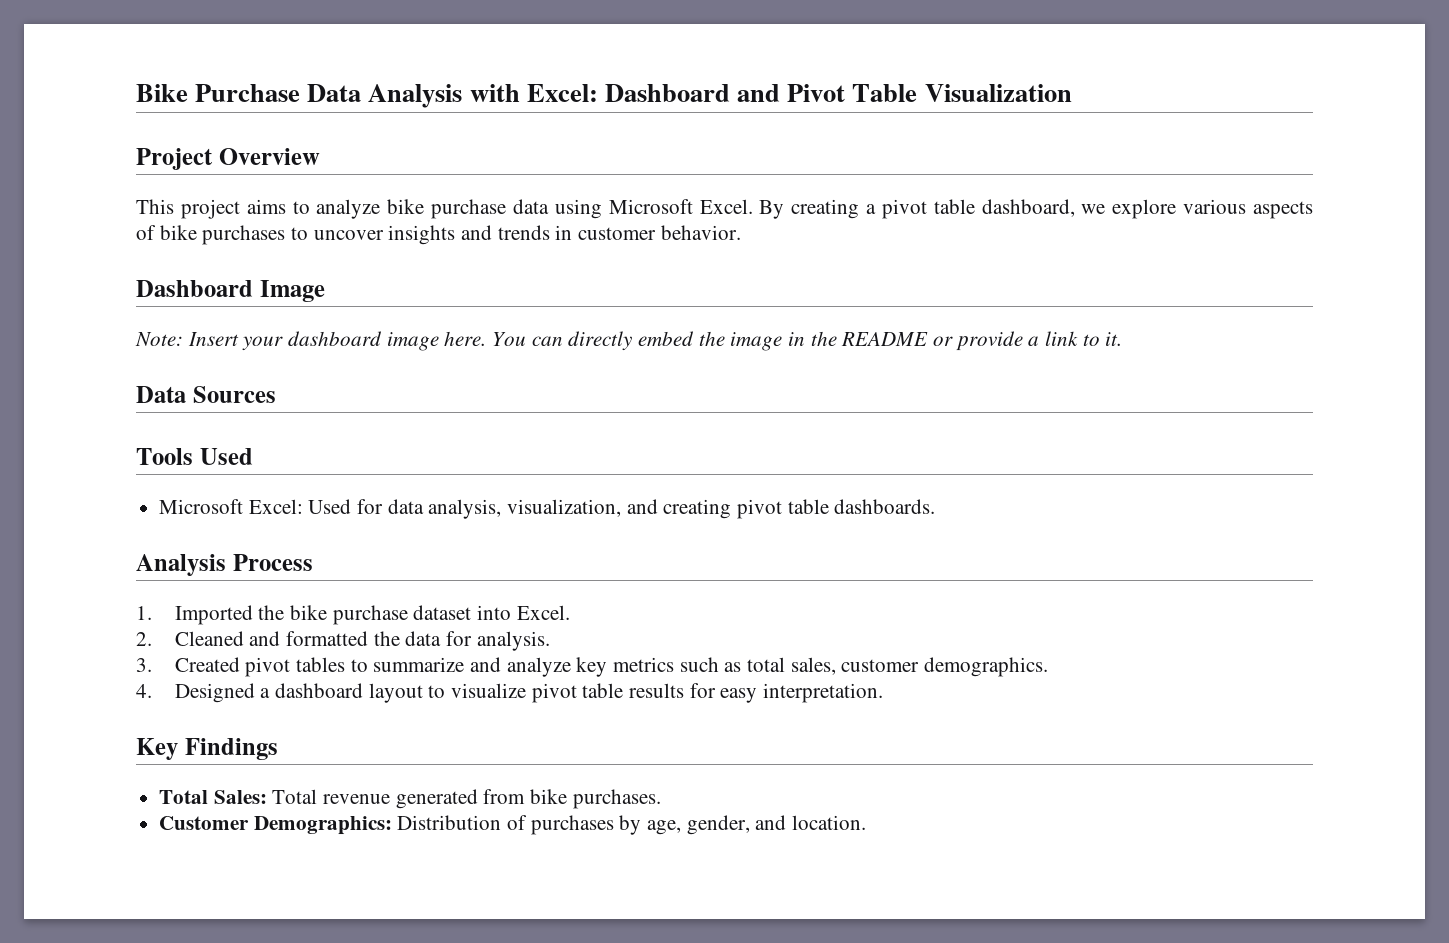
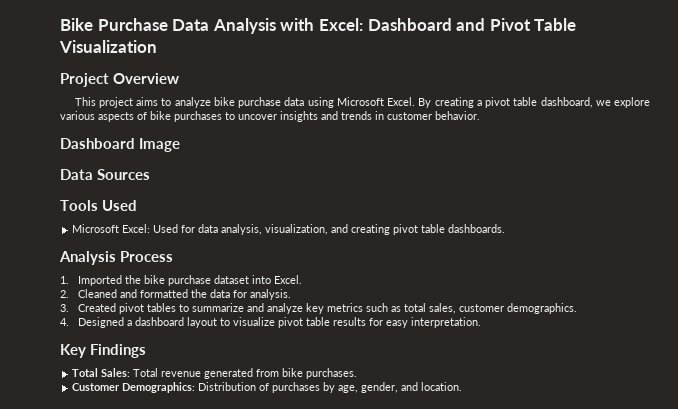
[135,331,1123,351] // Note: Insert your dashboard image here. You can directly embed the image in the README or provide a link to it. -> (181, 145) none

